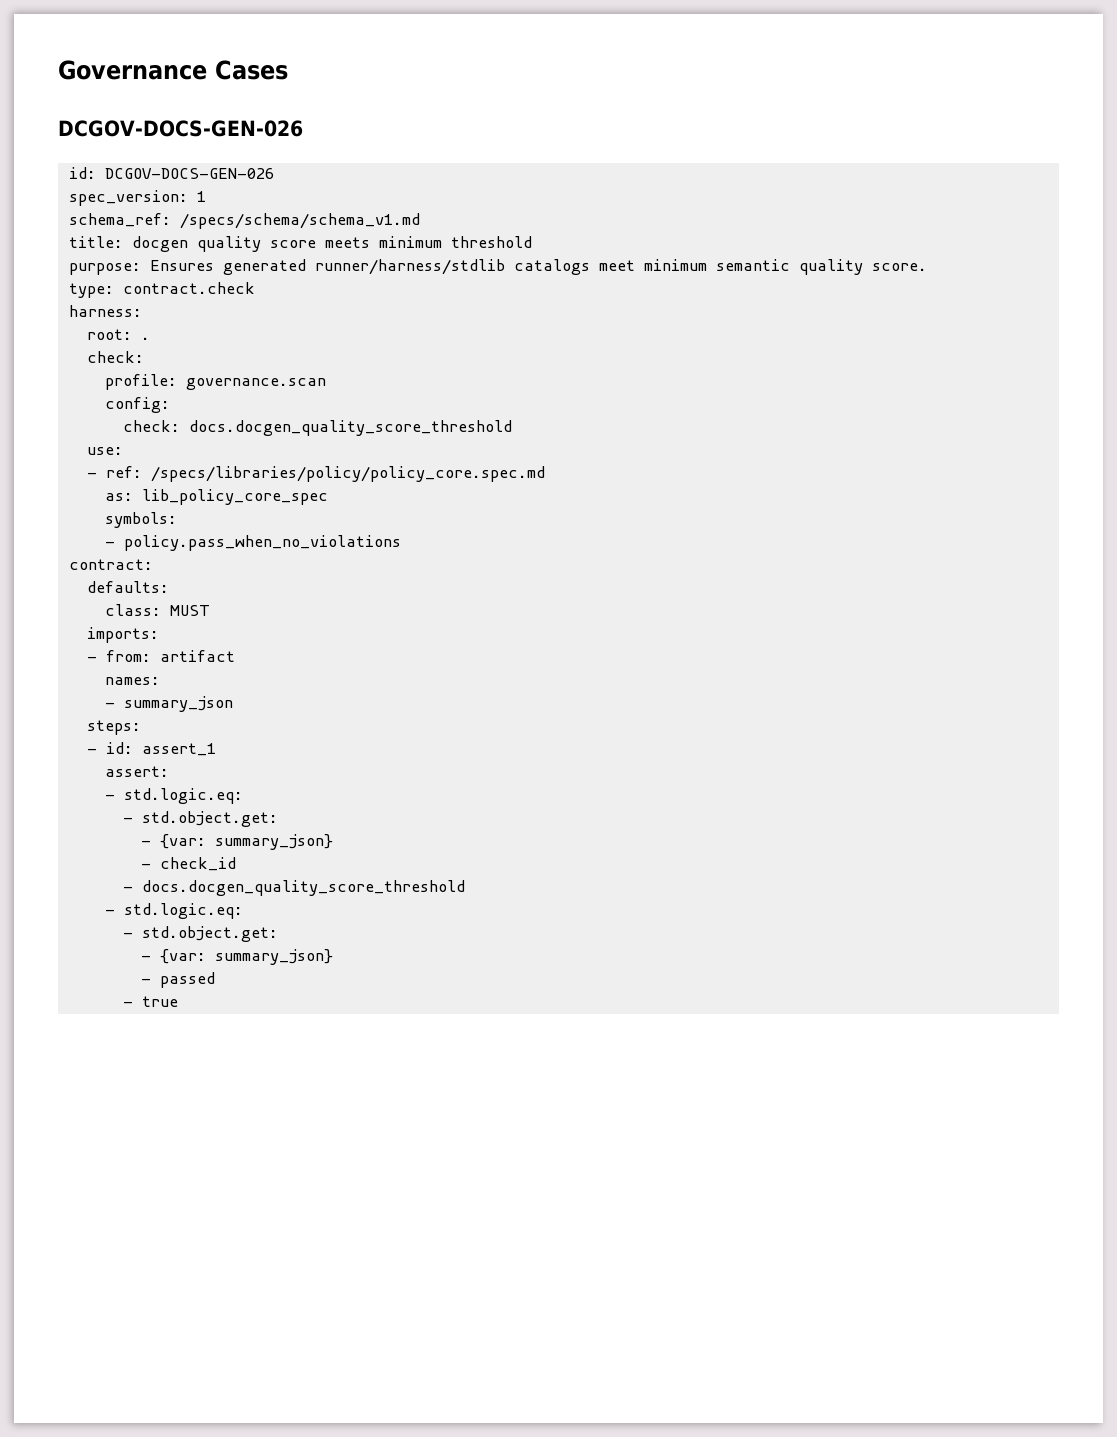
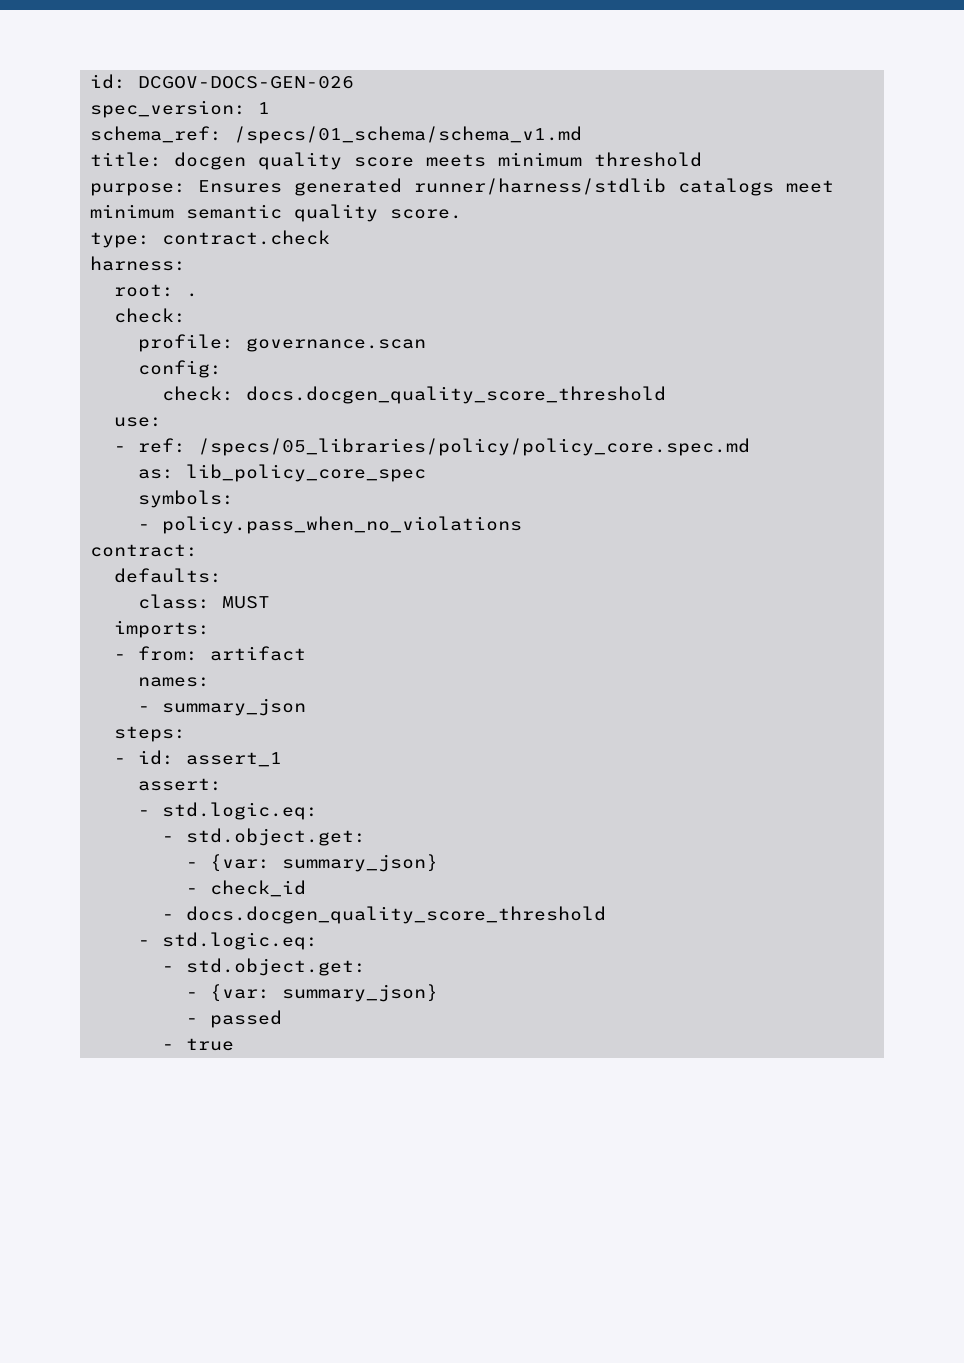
[58,60,288,80] [58,120,303,137] Governance Cases // DCGOV-DOCS-GEN-026 // -> (89, 81) none
[180,213,421,229] /specs/schema/schema_v1.md -> [233,126,582,144] /specs/01_schema/schema_v1.md
[151,466,546,482] /specs/libraries/policy/policy_core.spec.md -> [197,438,750,456] /specs/05_libraries/policy/policy_core.spec.md

